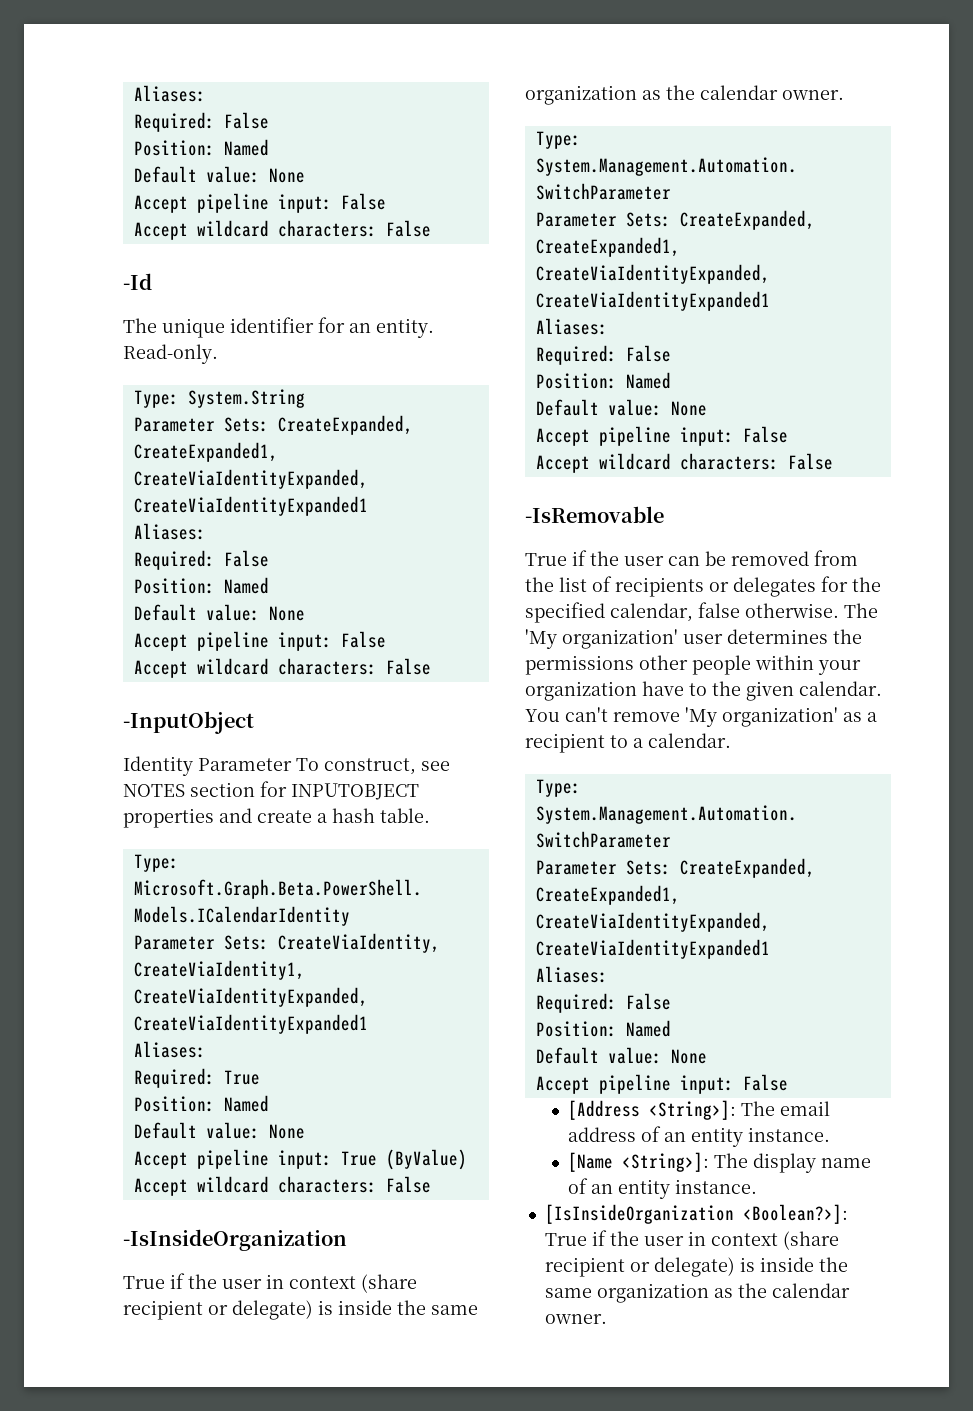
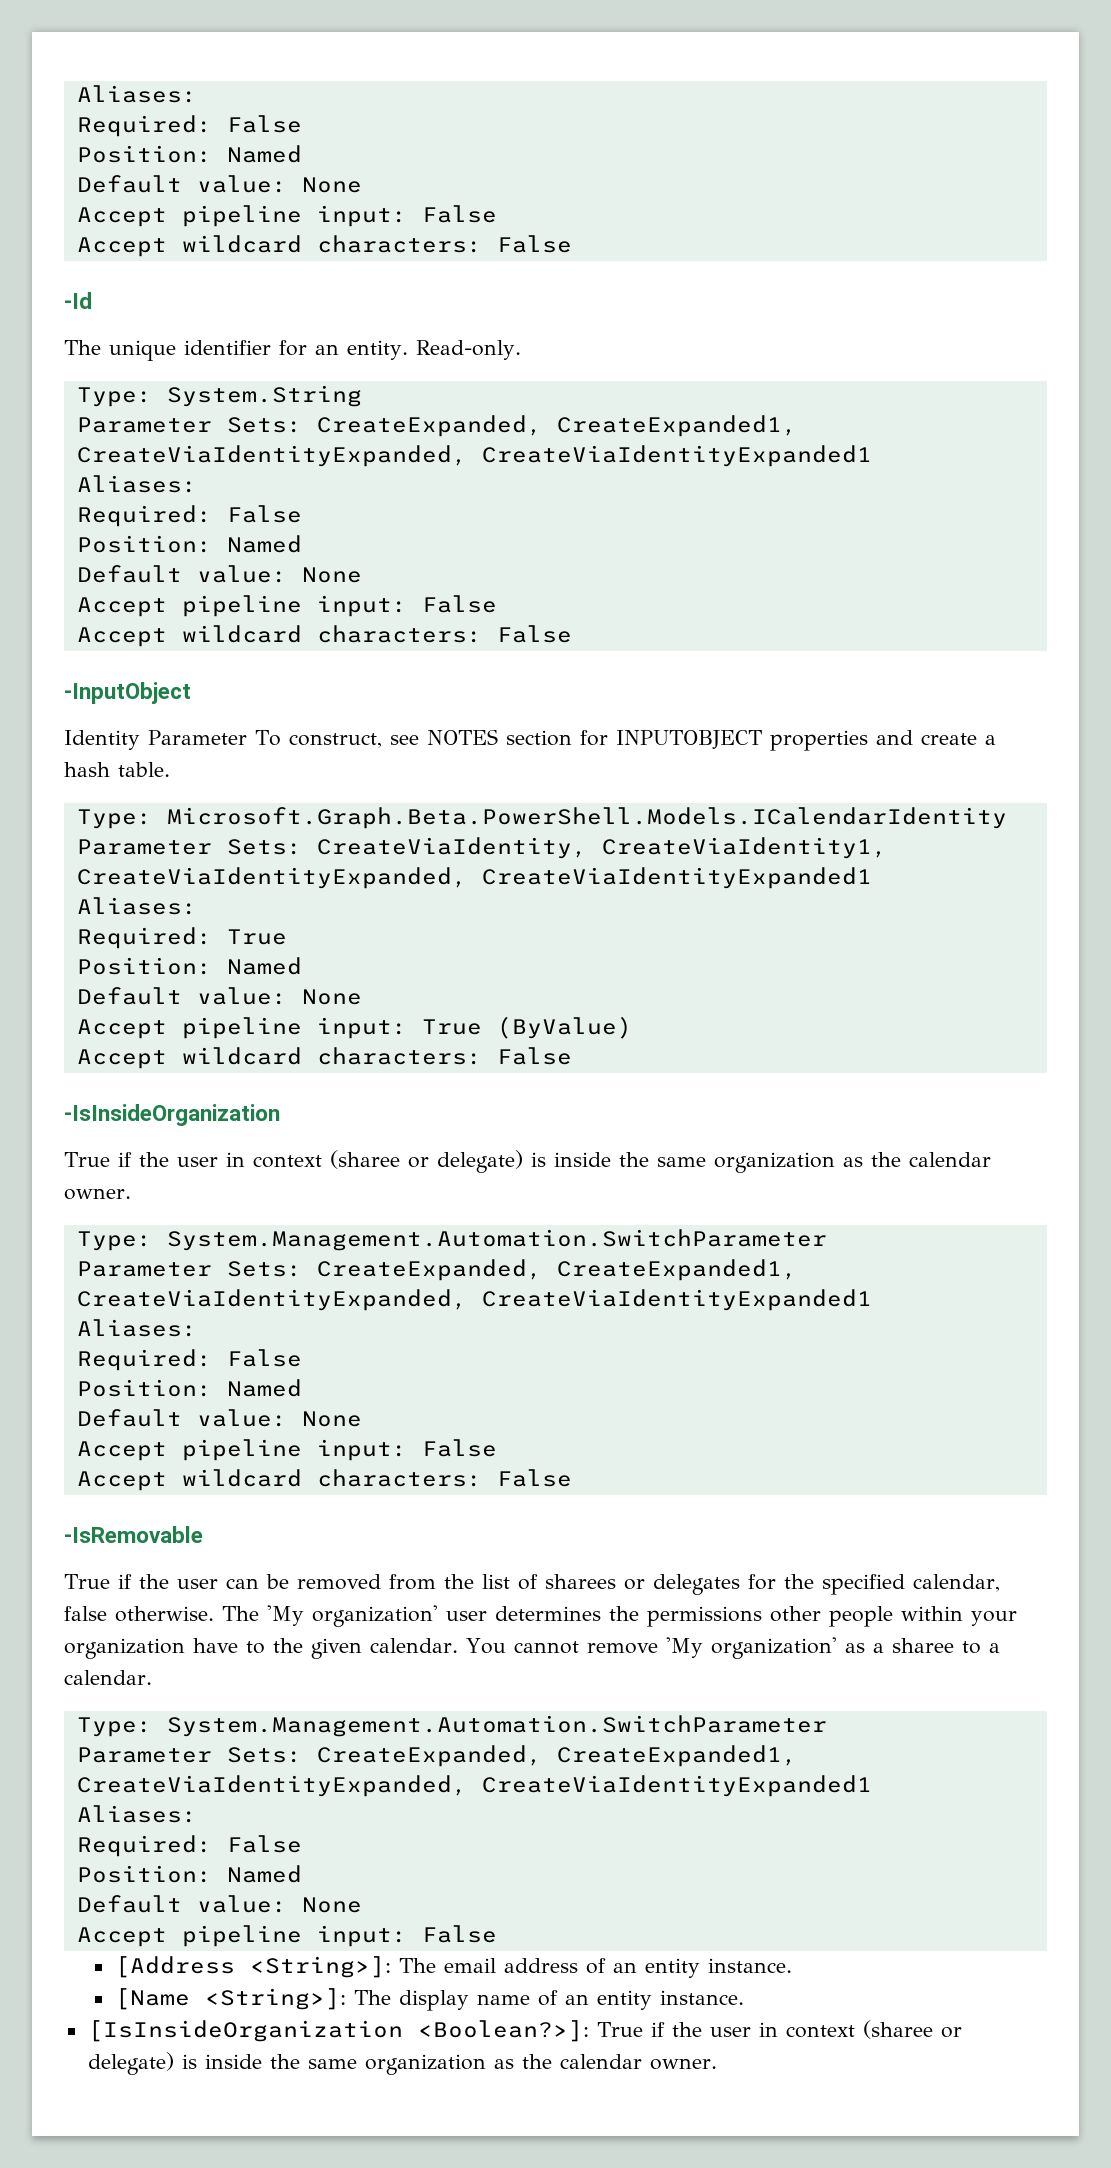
[361,1274,417,1293] [123,1300,203,1320] (share recipient -> [329,1150,400,1169] (sharee
[615,577,704,597] recipients -> [544,1574,616,1589] sharees
[565,707,608,722] can't -> [513,1641,579,1654] cannot
[525,733,605,753] recipient -> [891,1638,954,1653] sharee
[782,1231,839,1250] [544,1257,625,1277] (share recipient -> [862,2020,933,2039] (sharee

